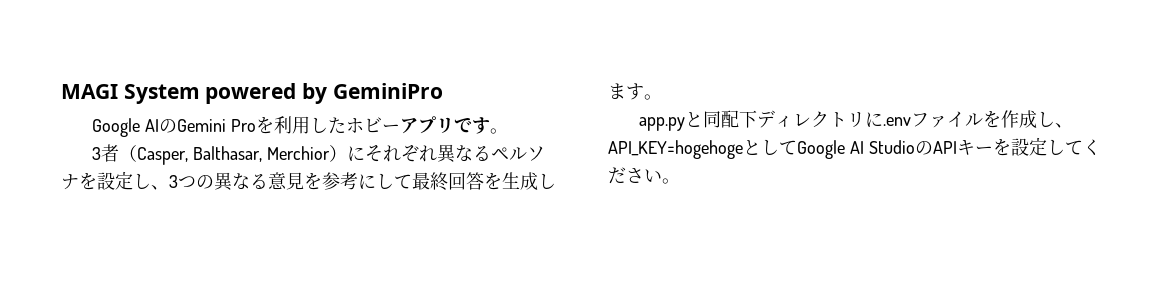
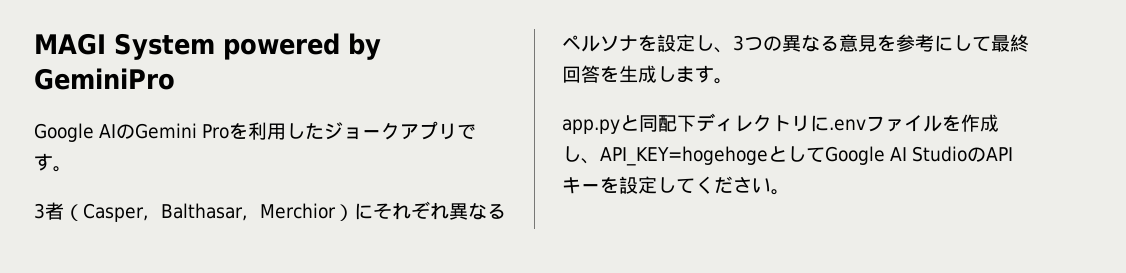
[346,117,401,133] ホビー -> [324,122,401,140] ジョーク

